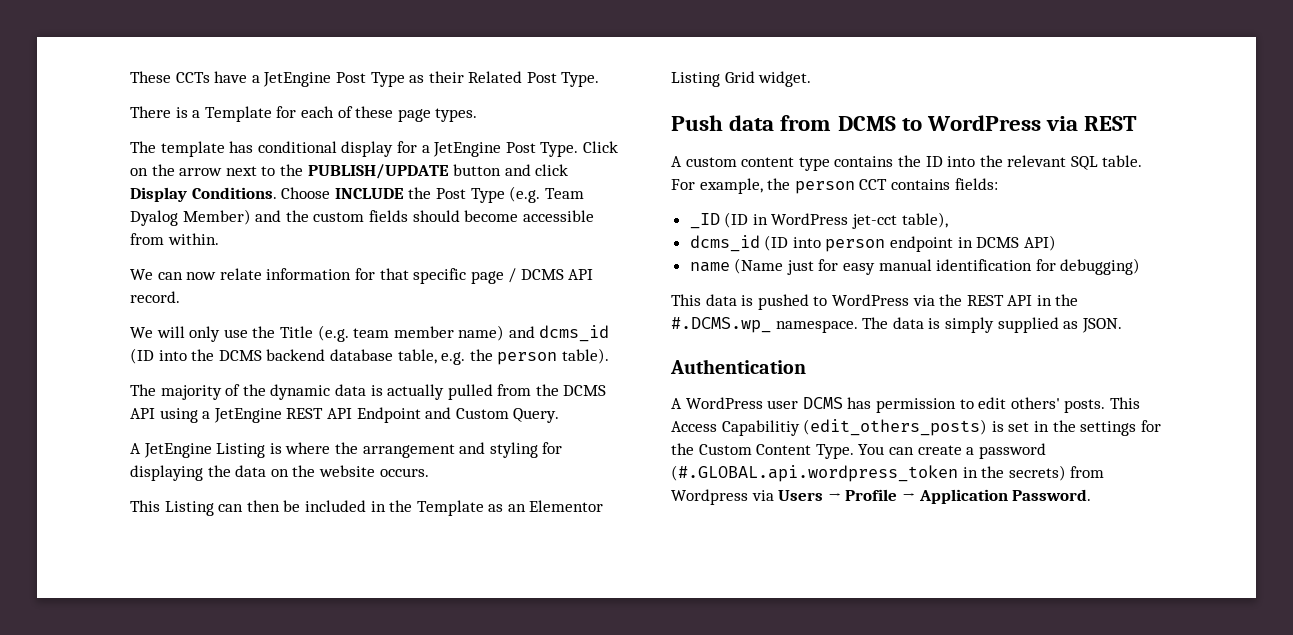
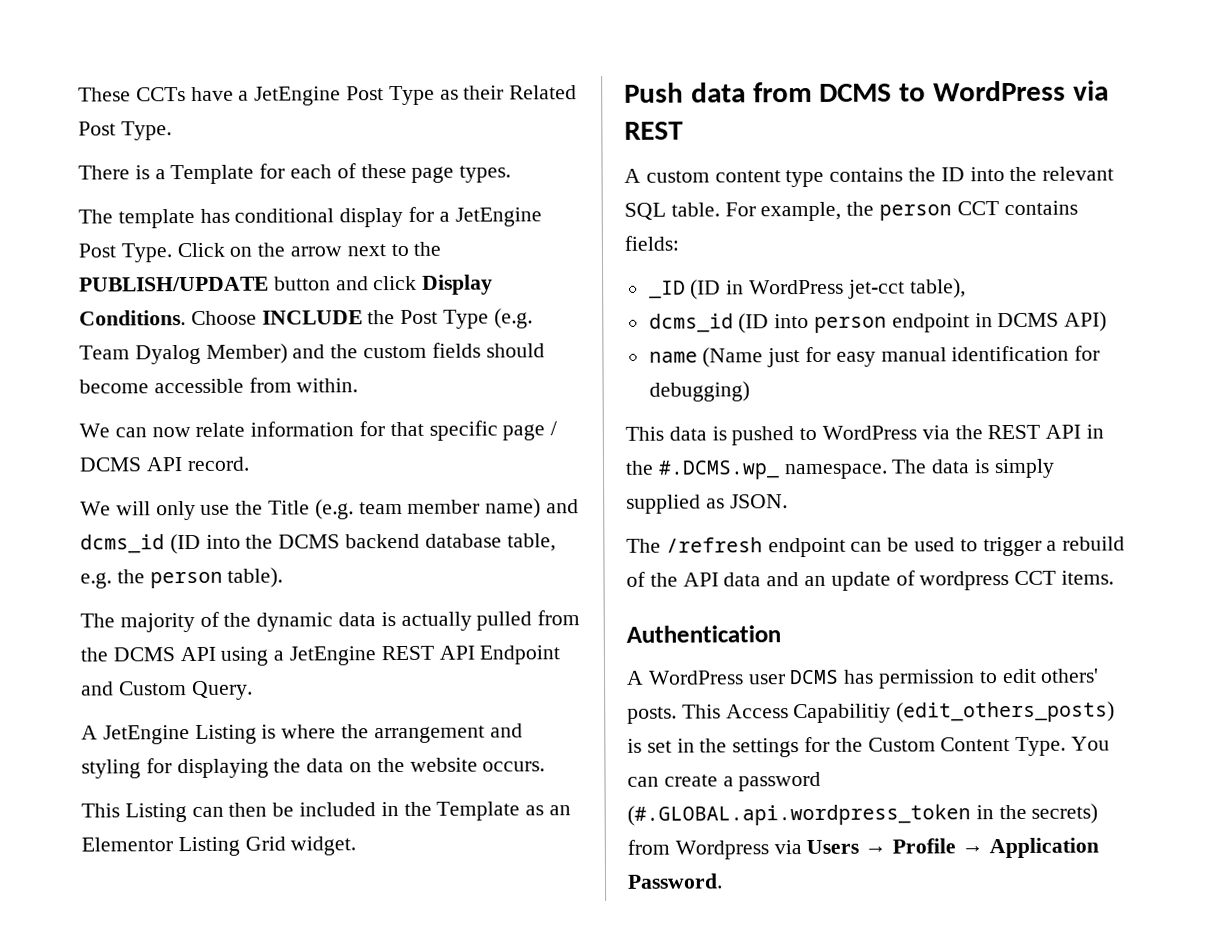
(1122, 325) none -> [626,536,1126,558] [626,570,1115,591] // The /refresh endpoint can be used to trigger a rebuild of the API data and an update of wordpress CCT items.

